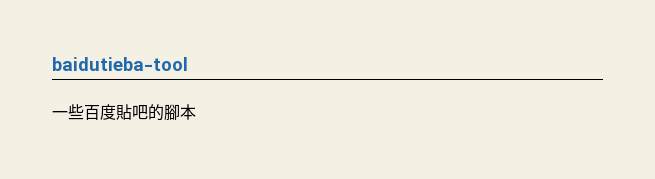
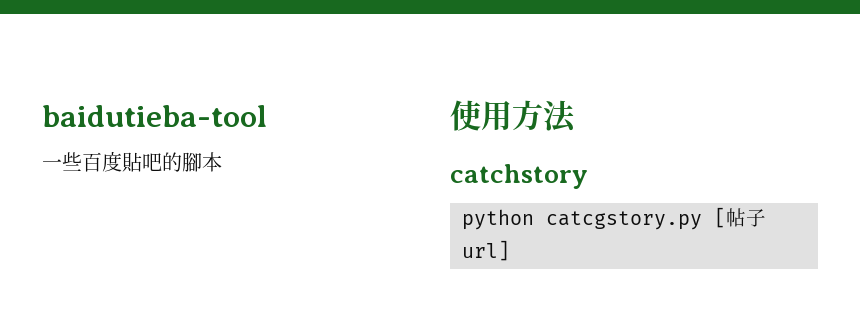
(196, 112) none -> [450,100,577,133] [450,164,588,189] [462,207,766,230] [462,240,510,261] // 使用方法 // catchstory // python catcgstory.py [帖子url]

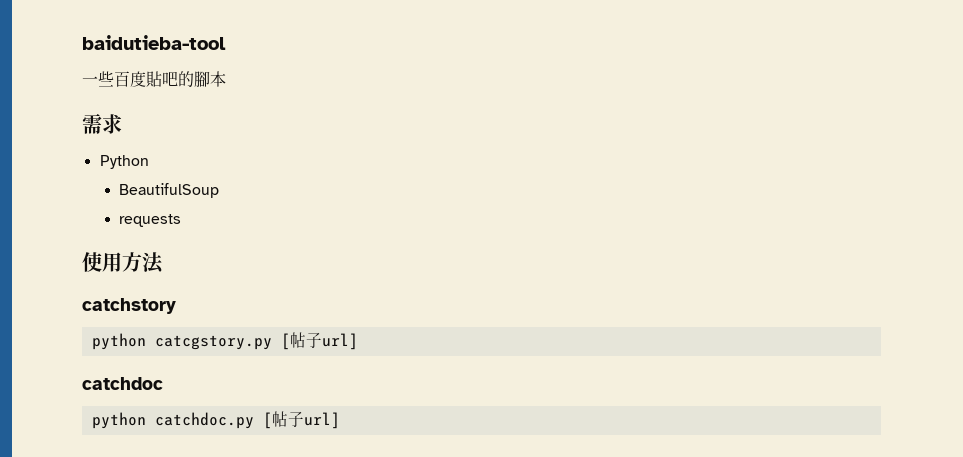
(222, 162) none -> [82,113,122,134] [99,155,149,169] [118,183,219,198] [118,214,181,227] // 需求 // Python // BeautifulSoup // requests
(510, 250) none -> [82,377,163,390] [91,411,340,429] // catchdoc // python catchdoc.py [帖子url]

